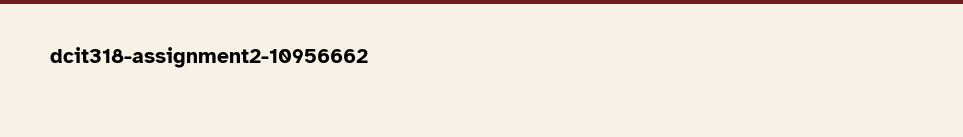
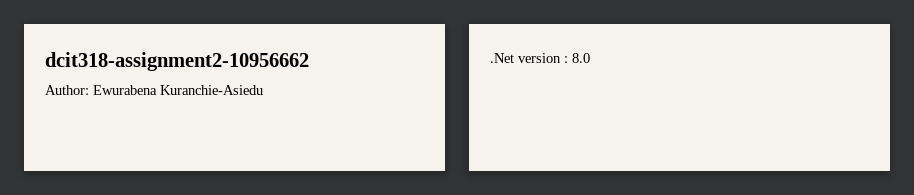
(368, 57) none -> [45,85,263,95] [490,53,590,63] // Author: Ewurabena Kuranchie-Asiedu // .Net version : 8.0

